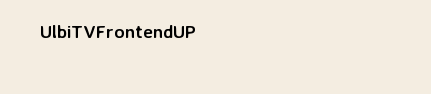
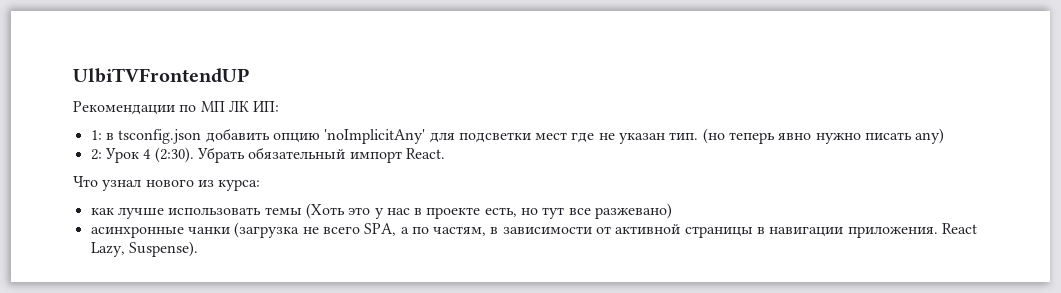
(196, 31) none -> [73,100,280,115] [90,128,945,144] [90,147,445,163] [73,176,261,191] [90,203,673,219] [90,222,978,238] [90,241,198,257] // Рекомендации по МП ЛК ИП: // 1: в tsconfig.json добавить опцию 'noImplicitAny' для подсветки мест где не указан тип. (но теперь явно нужно писать any) // 2: Урок 4 (2:30). Убрать обязательный импорт React. // Что узнал нового из курса: // как лучше использовать темы (Хоть это у нас в проекте есть, но тут все разжевано) // асинхронные чанки (загрузка не всего SPA, а по частям, в зависимости от активной страницы в навигации приложения. React Lazy, Suspense).

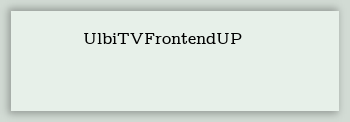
[73,100,280,115] [90,128,945,144] [90,147,445,163] [73,176,261,191] [90,203,673,219] [90,222,978,238] [90,241,198,257] // Рекомендации по МП ЛК ИП: // 1: в tsconfig.json добавить опцию 'noImplicitAny' для подсветки мест где не указан тип. (но теперь явно нужно писать any) // 2: Урок 4 (2:30). Убрать обязательный импорт React. // Что узнал нового из курса: // как лучше использовать темы (Хоть это у нас в проекте есть, но тут все разжевано) // асинхронные чанки (загрузка не всего SPA, а по частям, в зависимости от активной страницы в навигации приложения. React Lazy, Suspense). -> (242, 38) none

